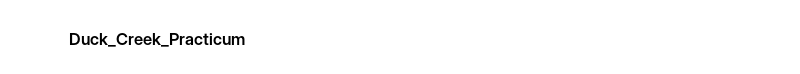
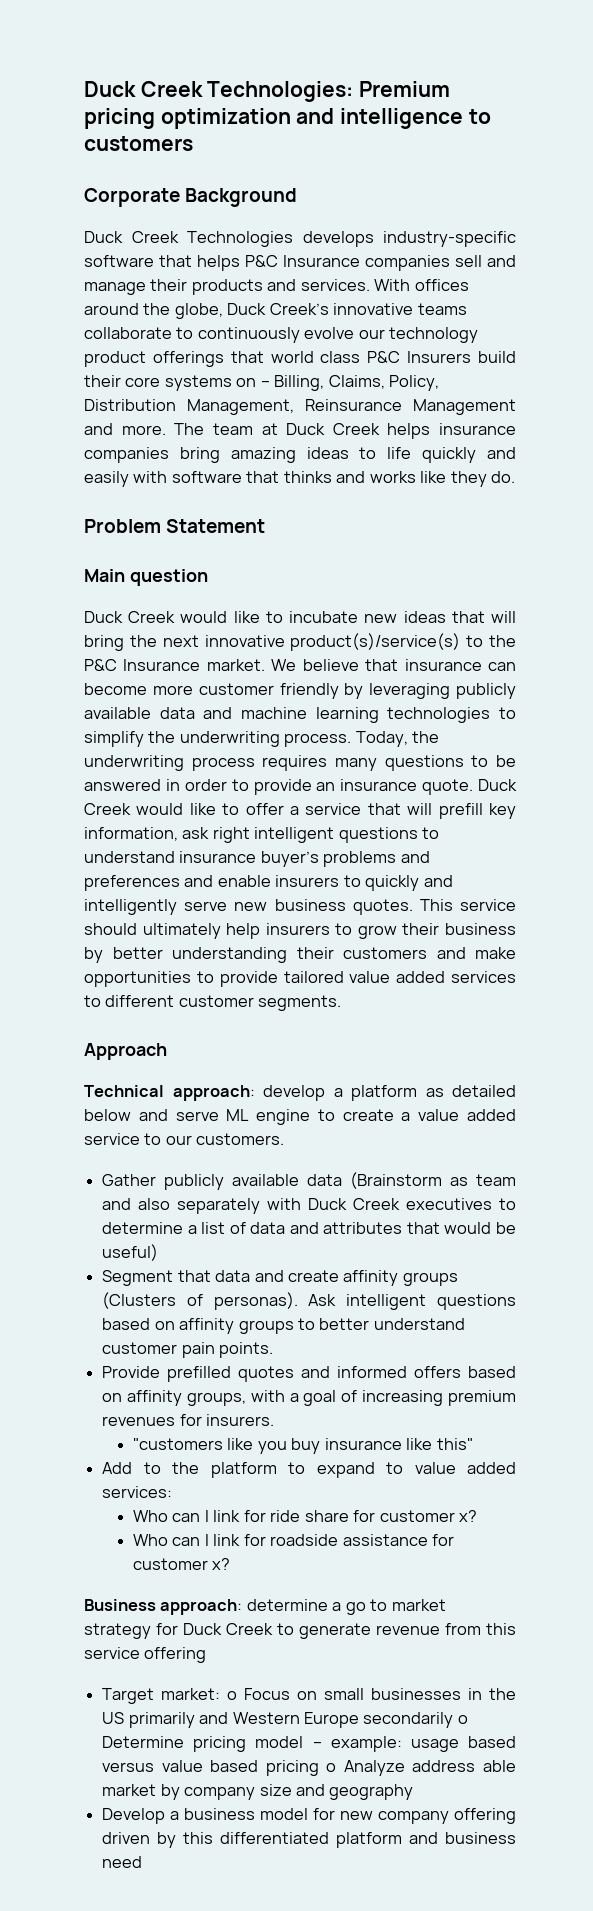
[69,33,245,47] Duck_Creek_Practicum -> [84,81,451,102] [84,108,491,129] [84,136,193,151] [84,188,298,207] [84,231,516,247] [84,255,516,271] [84,279,469,295] [84,303,467,319] [84,327,479,343] [84,351,516,367] [84,375,440,391] [84,399,516,415] [84,423,516,439] [84,447,516,463] [84,471,516,487] [84,519,266,533] [84,569,208,586] [84,611,516,623] [84,633,516,651] [84,659,516,671] [84,683,516,699] [84,707,516,723] [84,731,440,747] [84,755,516,771] [84,779,517,795] [84,803,516,819] [84,827,440,843] [84,851,430,867] [84,875,453,891] [84,899,516,915] [84,923,516,939] [84,947,516,963] [84,971,516,987] [84,995,342,1011] [84,1043,167,1060] [84,1085,516,1101] [84,1109,516,1125] [84,1133,285,1145] [102,1172,516,1190] [102,1198,516,1214] [102,1222,516,1234] [102,1244,159,1261] [102,1270,458,1286] [102,1292,516,1310] [102,1318,465,1334] [102,1342,274,1358] [102,1366,516,1382] [102,1390,516,1406] [102,1414,275,1426] [132,1438,473,1454] [102,1462,516,1478] [102,1486,173,1498] [132,1510,478,1522] [132,1534,455,1546] [132,1558,231,1570] [84,1599,446,1615] [84,1623,516,1639] [84,1647,207,1663] [102,1688,516,1704] [102,1712,468,1728] [102,1736,516,1752] [102,1760,516,1776] [102,1784,414,1800] [102,1808,516,1824] [102,1832,516,1848] [102,1856,143,1868] Duck Creek Technologies: Premium pricing optimization and intelligence to customers // Corporate Background // Duck Creek Technologies develops industry-specific software that helps P&C Insurance companies sell and manage their products and services. With offices around the globe, Duck Creek’s innovative teams collaborate to continuously evolve our technology product offerings that world class P&C Insurers build their core systems on – Billing, Claims, Policy, Distribution Management, Reinsurance Management and more. The team at Duck Creek helps insurance companies bring amazing ideas to life quickly and easily with software that thinks and works like they do. // Problem Statement // Main question // Duck Creek would like to incubate new ideas that will bring the next innovative product(s)/service(s) to the P&C Insurance market. We believe that insurance can become more customer friendly by leveraging publicly available data and machine learning technologies to simplify the underwriting process. Today, the underwriting process requires many questions to be answered in order to provide an insurance quote. Duck Creek would like to offer a service that will prefill key information, ask right intelligent questions to understand insurance buyer’s problems and preferences and enable insurers to quickly and intelligently serve new business quotes. This service should ultimately help insurers to grow their business by better understanding their customers and make opportunities to provide tailored value added services to different customer segments. // Approach // Technical approach: develop a platform as detailed below and serve ML engine to create a value added service to our customers. // Gather publicly available data (Brainstorm as team and also separately with Duck Creek executives to determine a list of data and attributes that would be useful) // Segment that data and create affinity groups (Clusters of personas). Ask intelligent questions based on affinity groups to better understand customer pain points. // Provide prefilled quotes and informed offers based on affinity groups, with a goal of increasing premium revenues for insurers. // "customers like you buy insurance like this" // Add to the platform to expand to value added services: // Who can I link for ride share for customer x? // Who can I link for roadside assistance for customer x? // Business approach: determine a go to market strategy for Duck Creek to generate revenue from this service offering // Target market: o Focus on small businesses in the US primarily and Western Europe secondarily o Determine pricing model – example: usage based versus value based pricing o Analyze address able market by company size and geography // Develop a business model for new company offering driven by this differentiated platform and business need

